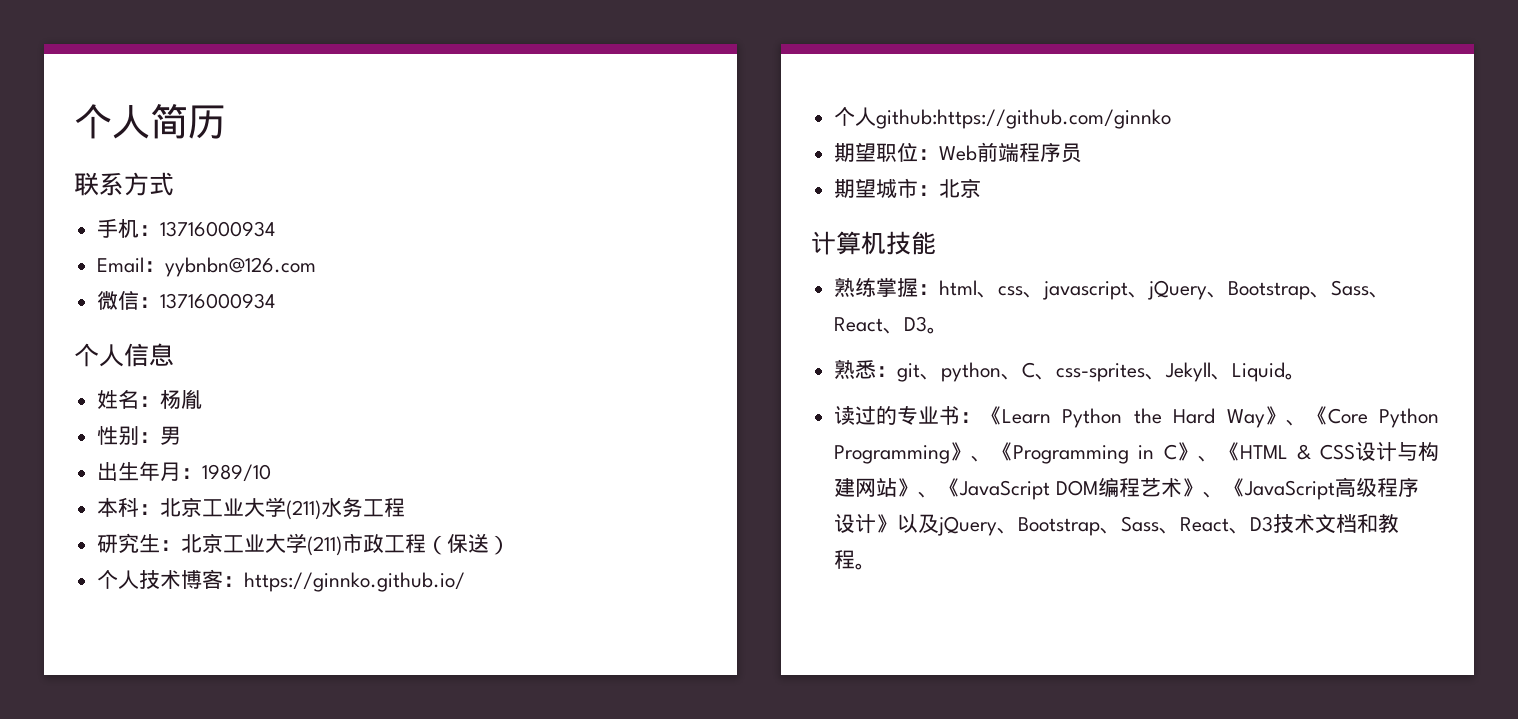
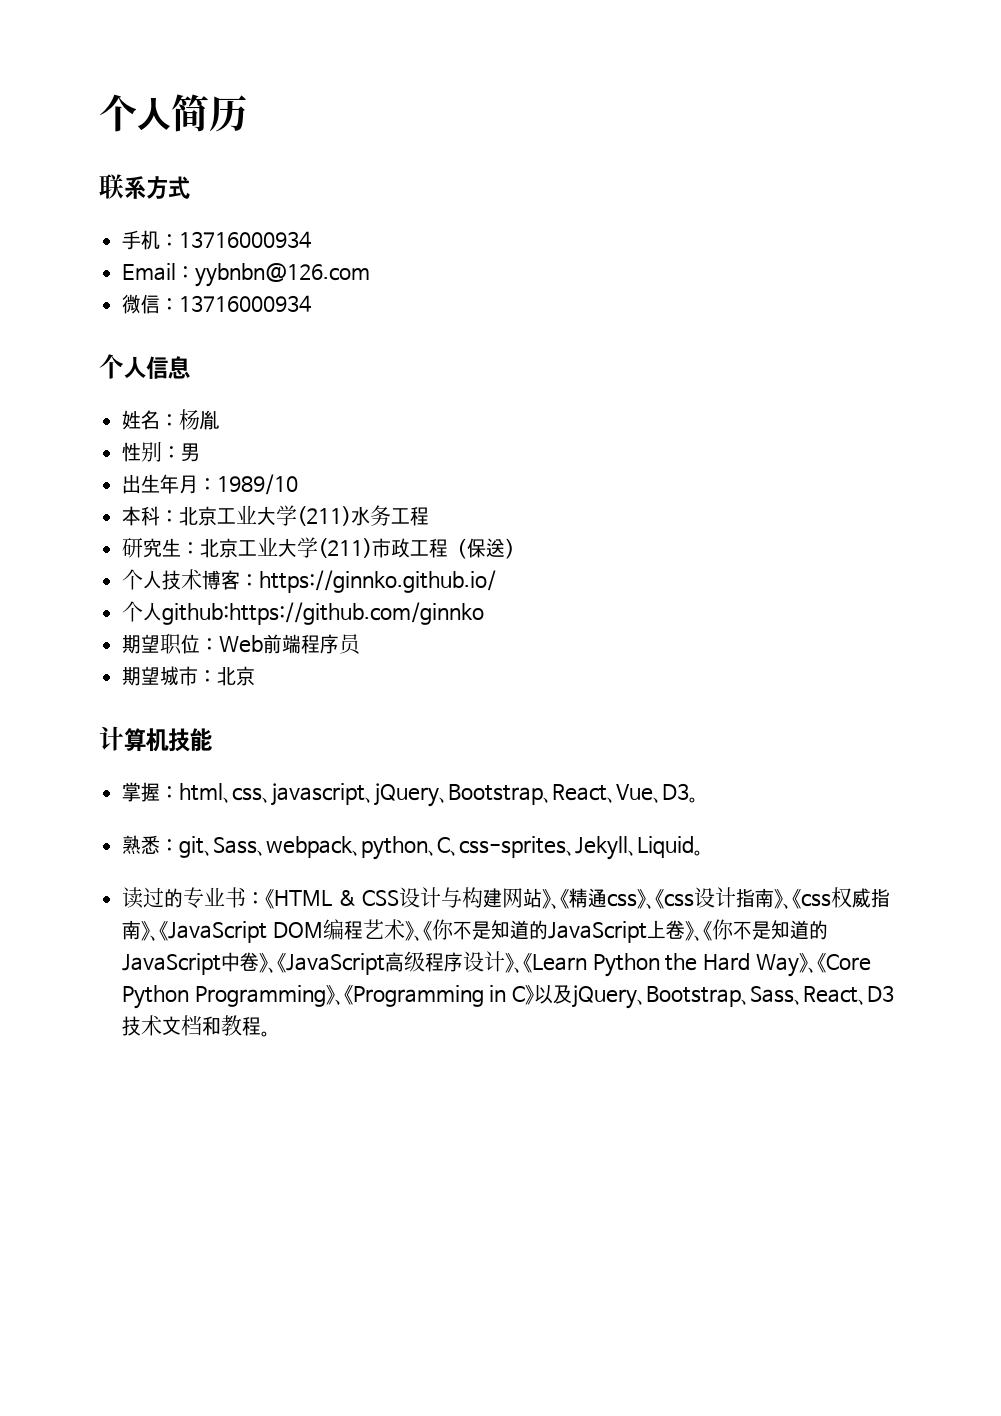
[834,277,877,297] 熟练 -> (212, 740) none
[1331,280,1391,298] [834,317,884,332] Sass、React -> [552,784,654,803] React、Vue
(942, 376) none -> [213,836,362,858] Sass、webpack、
(1003, 415) none -> [274,887,891,909] [122,919,828,943] [122,951,533,975] HTML & CSS设计与构建网站》、《精通css》、《css设计指南》、《css权威指南》、《JavaScript DOM编程艺术》、《你不是知道的JavaScript上卷》、《你不是知道的JavaScript中卷》、《JavaScript高级程序设计》、《
[1197,442,1439,462] [834,477,1419,500] [834,514,898,534] 、《HTML & CSS设计与构建网站》、《JavaScript DOM编程艺术》、《JavaScript高级程序设计》 -> (535, 995) none

